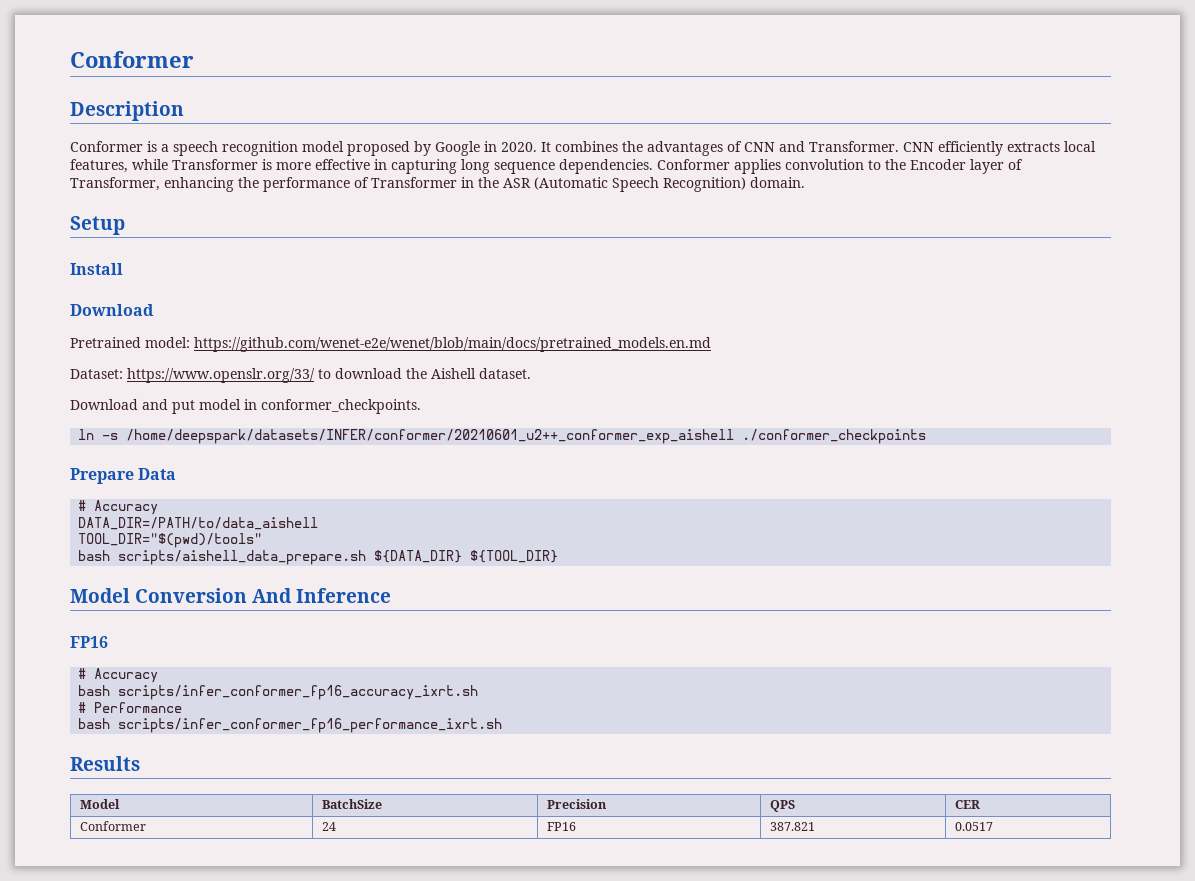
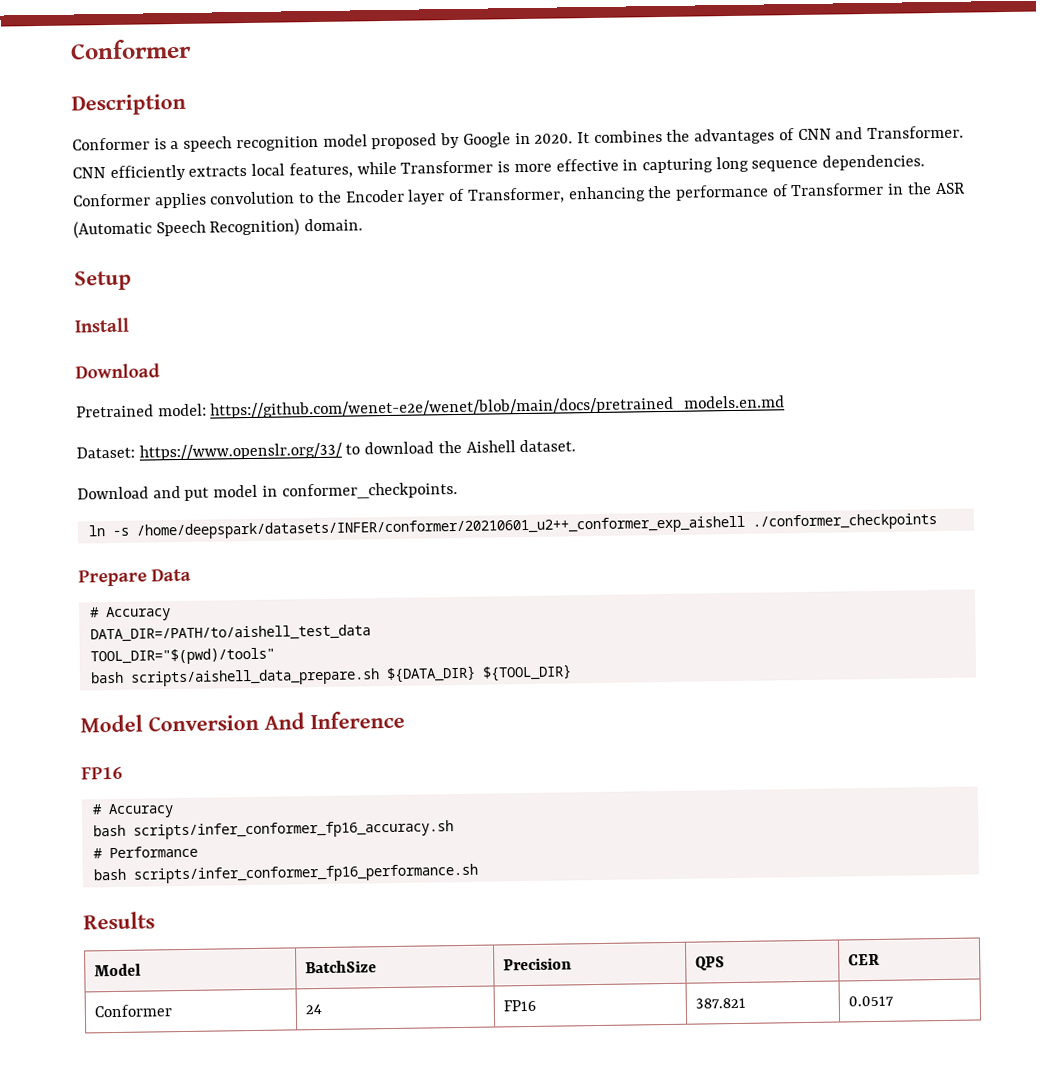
[78,517,319,530] DATA_DIR=/PATH/to/data_aishell -> [89,624,371,643] DATA_DIR=/PATH/to/aishell_test_data
[118,685,479,700] scripts/infer_conformer_fp16_accuracy_ixrt.sh -> [132,820,454,840] scripts/infer_conformer_fp16_accuracy.sh
[118,718,503,733] scripts/infer_conformer_fp16_performance_ixrt.sh -> [132,863,478,884] scripts/infer_conformer_fp16_performance.sh

